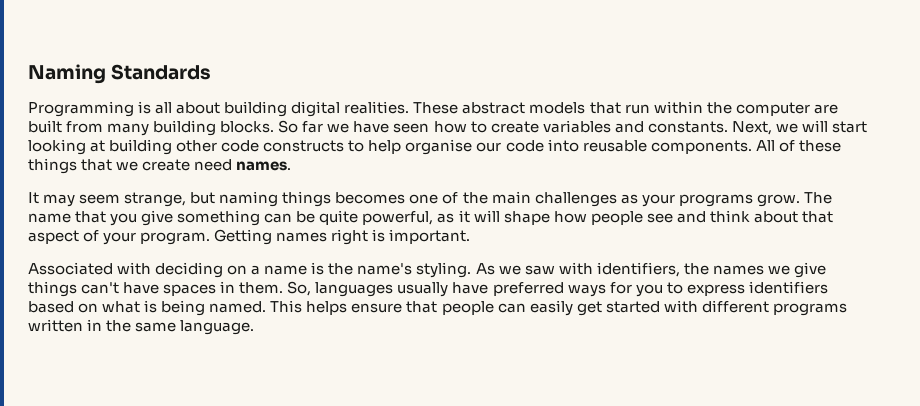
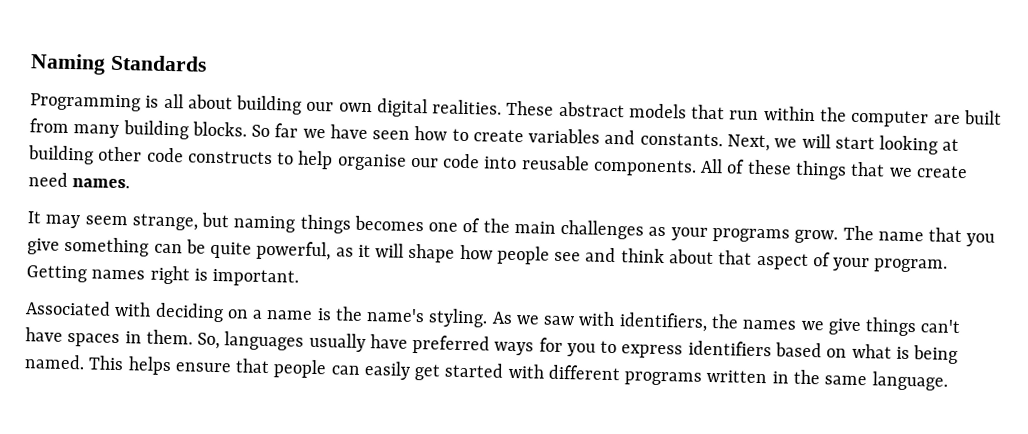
(288, 109) none -> [306,101,373,113] our own

